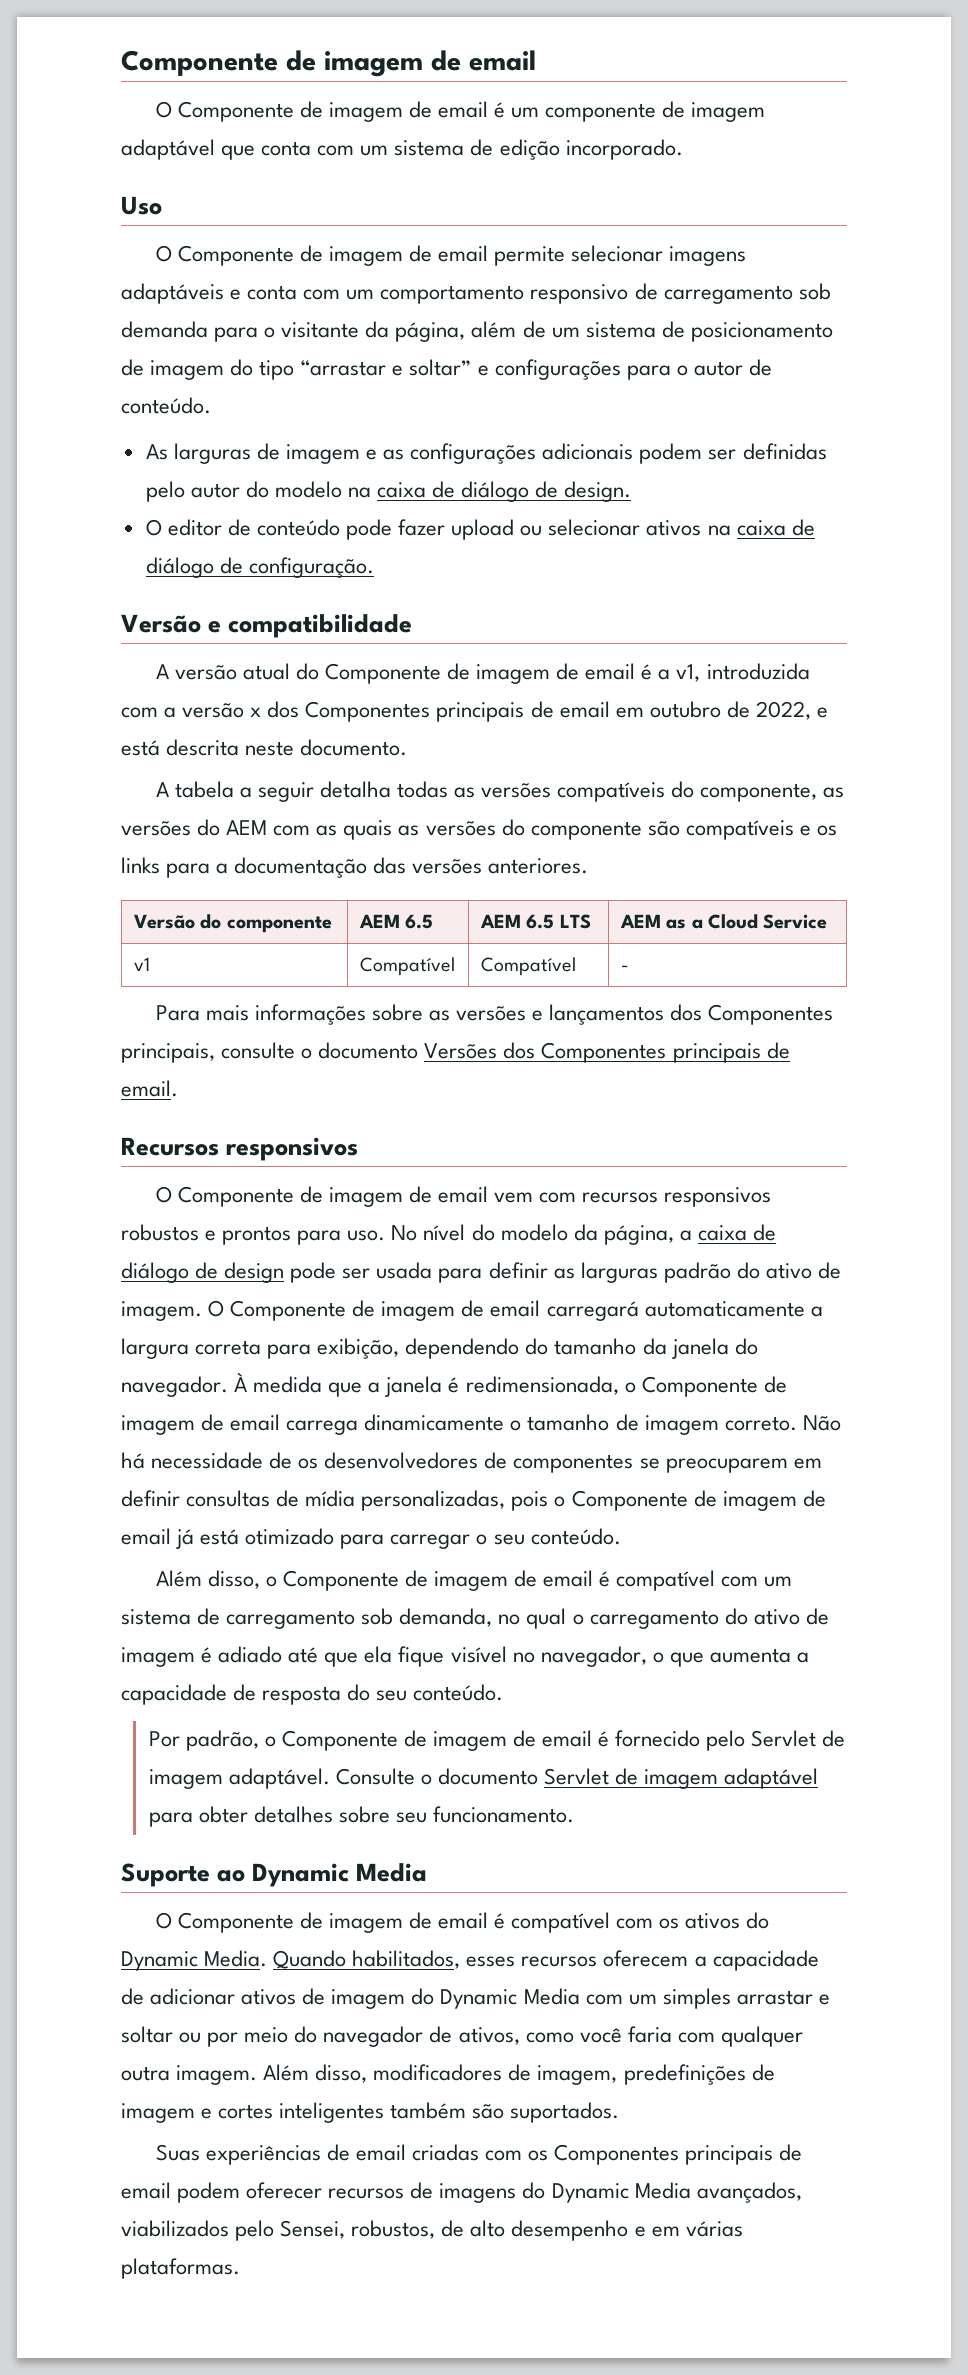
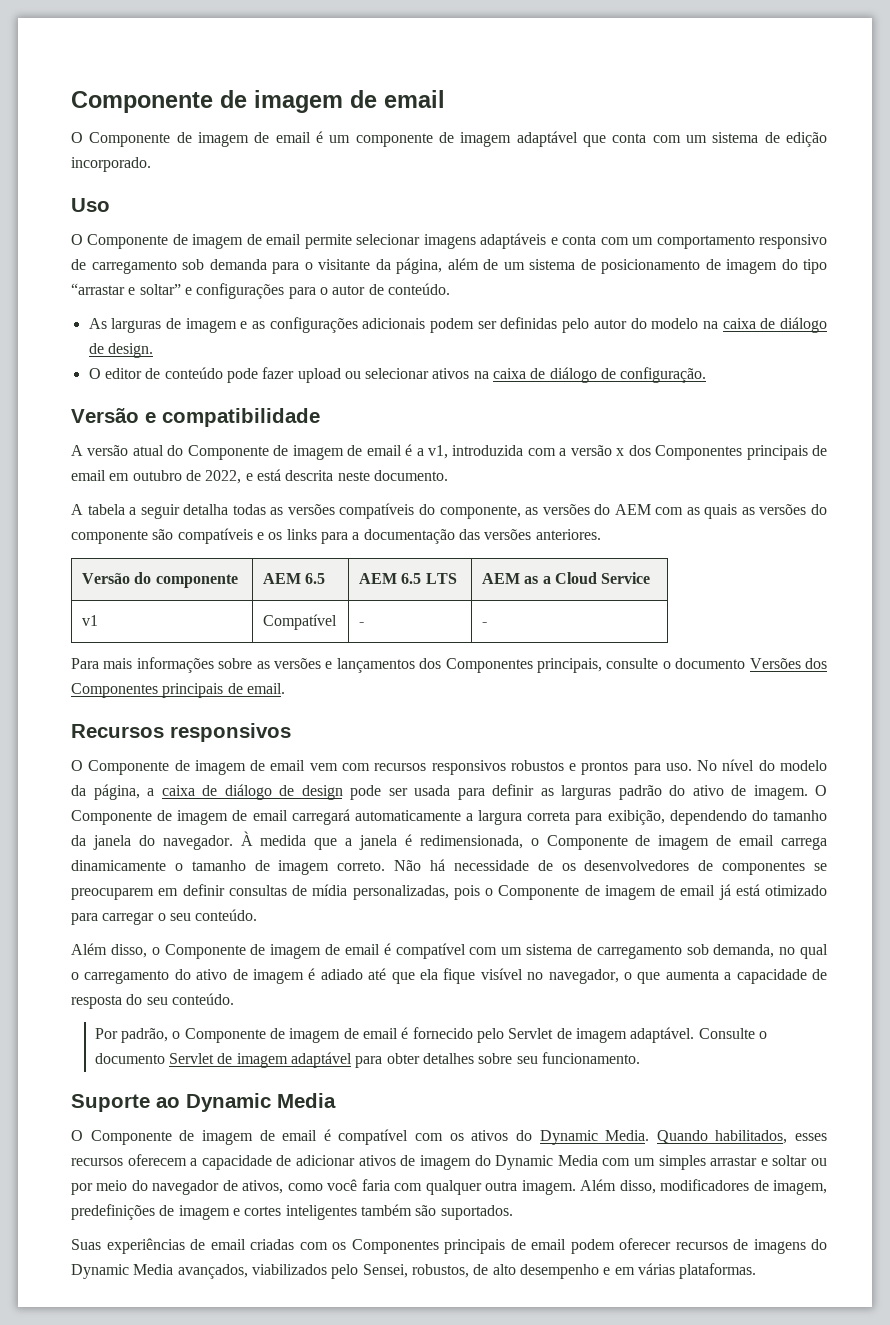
[480,957,576,976] Compatível -> [359,622,365,626] -

